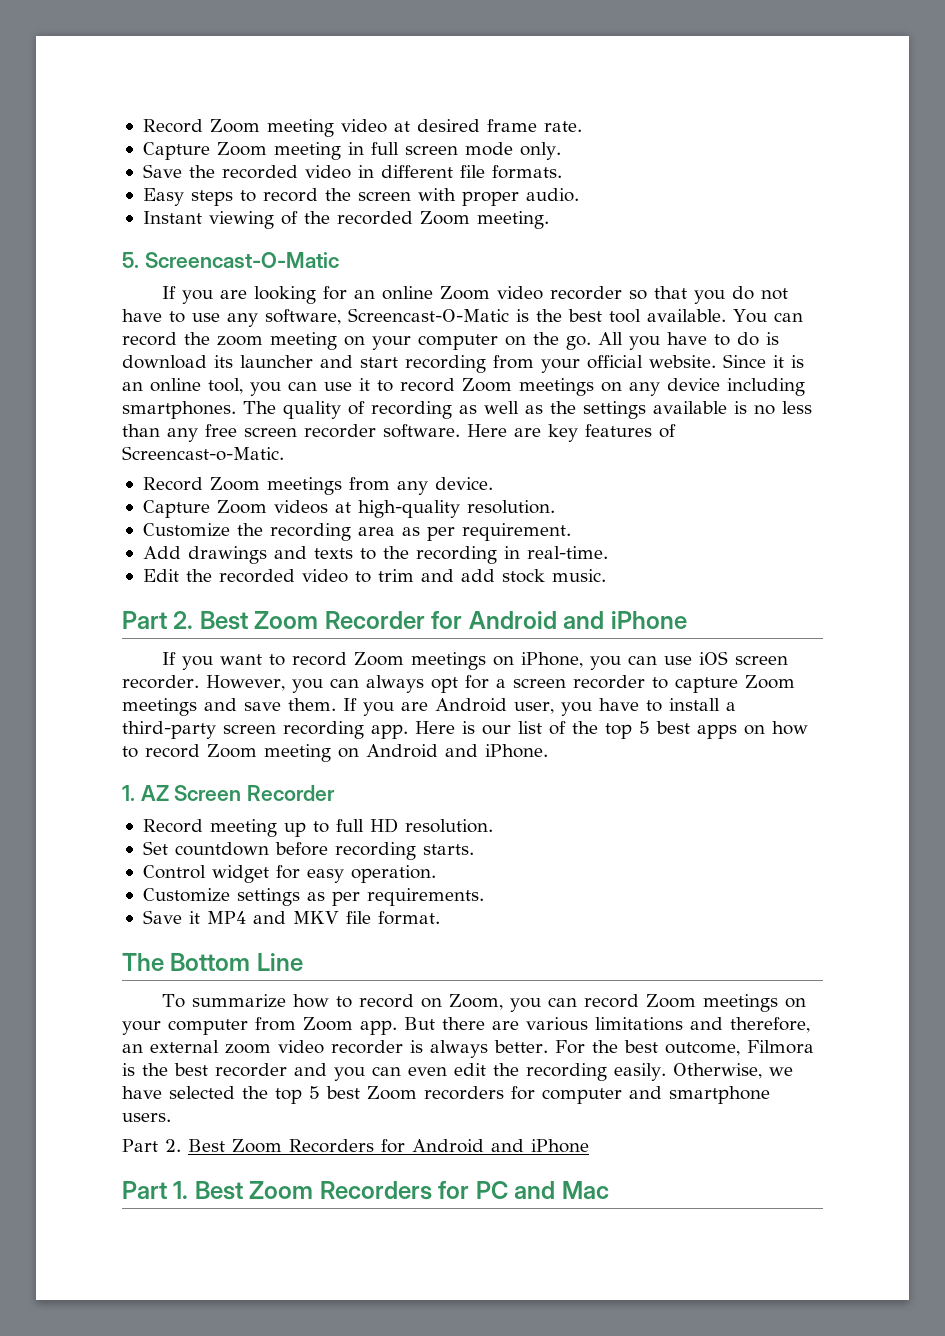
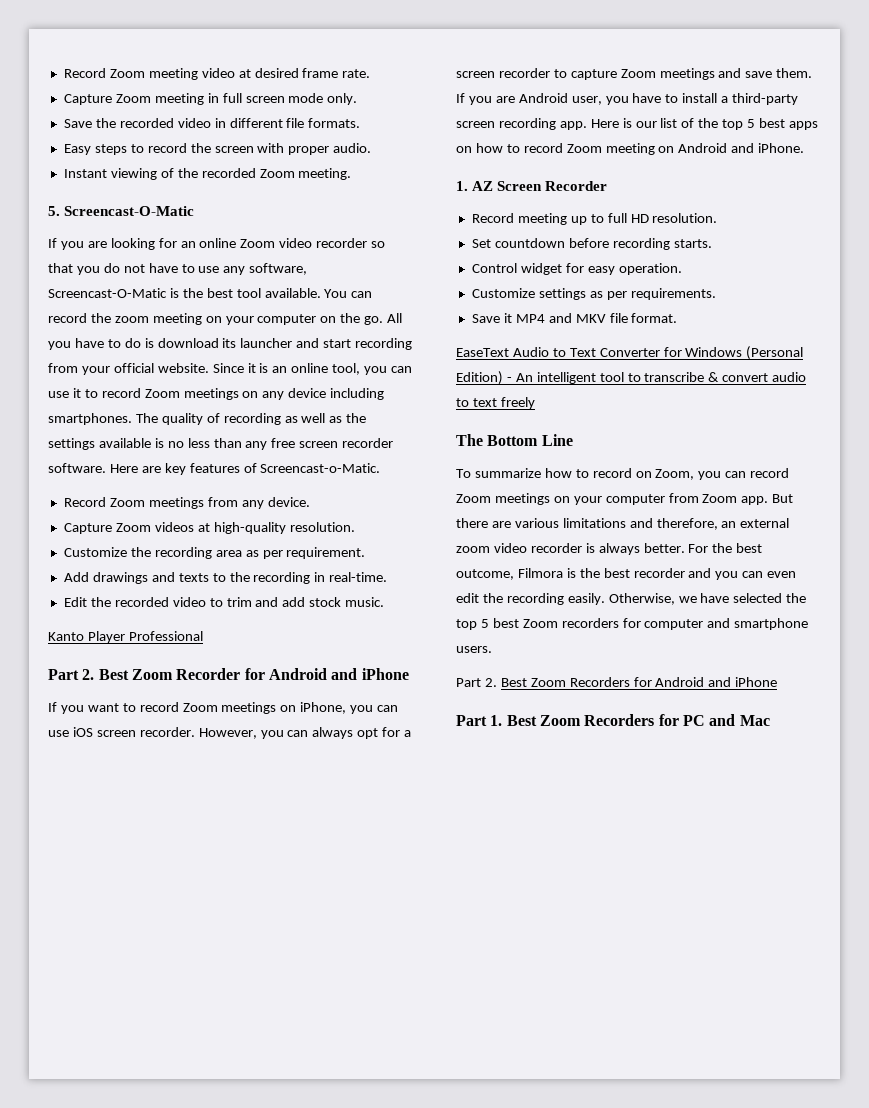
(606, 575) none -> [48,631,203,643] // Kanto Player Professional
(440, 918) none -> [456,346,804,360] [456,371,807,385] [456,397,535,409] // EaseText Audio to Text Converter for Windows (Personal Edition) - An intelligent tool to transcribe & convert audio to text freely

